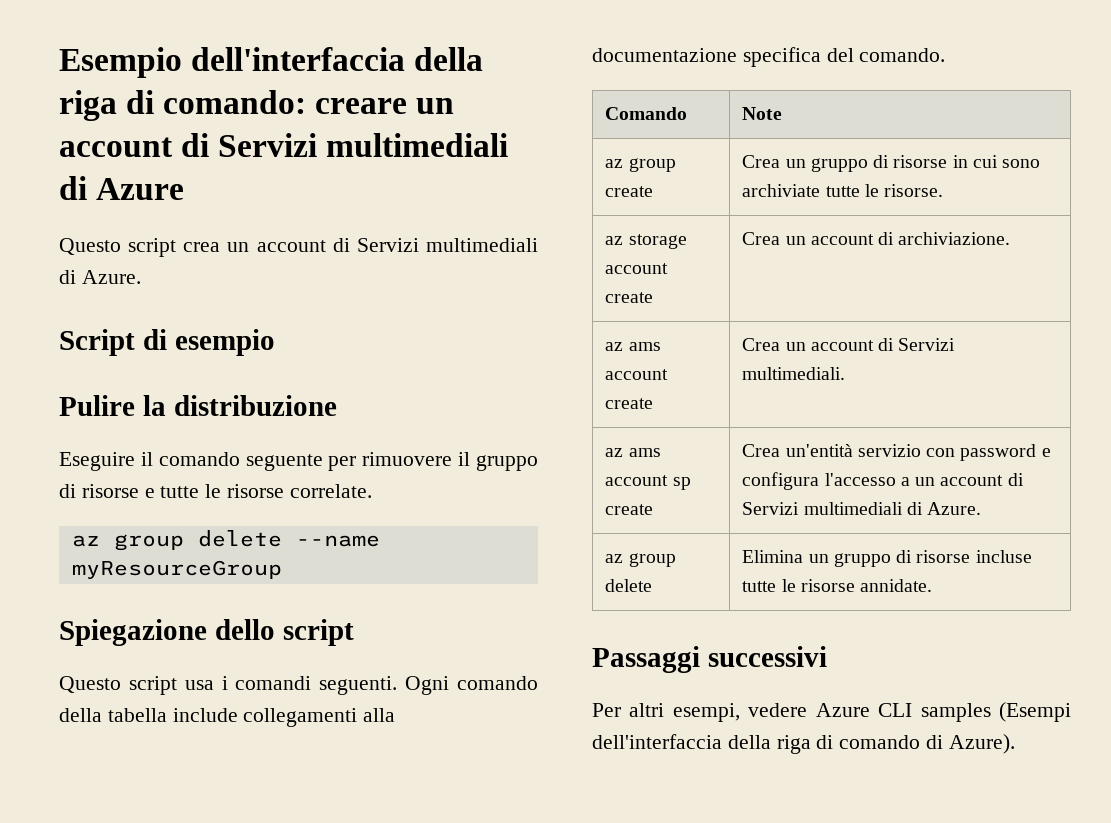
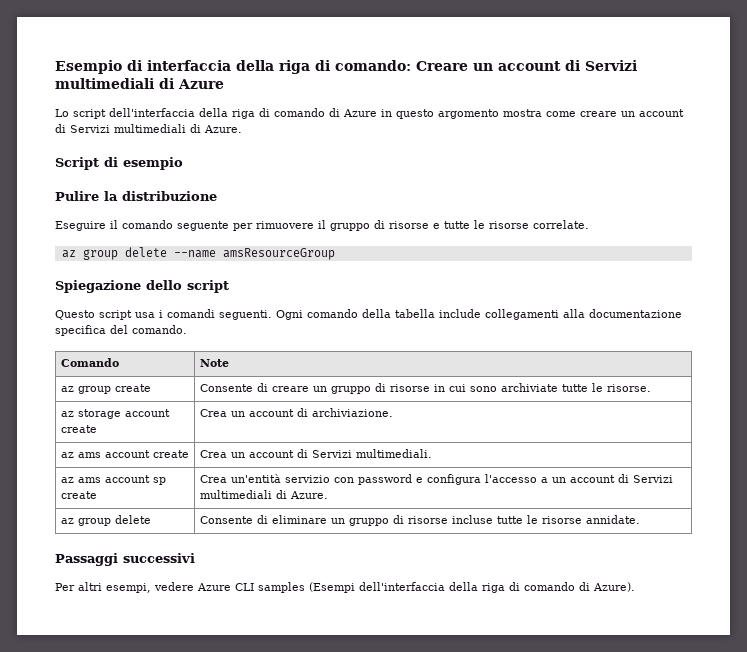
[191,47,406,71] dell'interfaccia -> [127,60,231,71] di interfaccia
[315,98,408,114] creare -> [416,61,468,71] Creare
[59,238,221,257] Questo script crea -> [55,108,617,119] Lo script dell'interfaccia della riga di comando di Azure in questo argomento mostra come creare
[71,560,282,579] myResourceGroup -> [222,248,335,260] amsResourceGroup
[742,155,781,168] Crea -> [199,383,309,392] Consente di creare
[742,550,804,563] Elimina -> [199,515,327,524] Consente di eliminare

